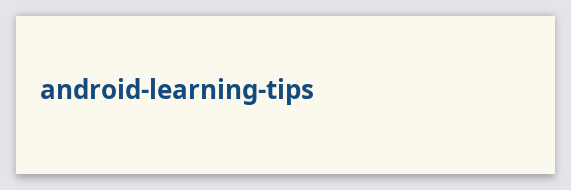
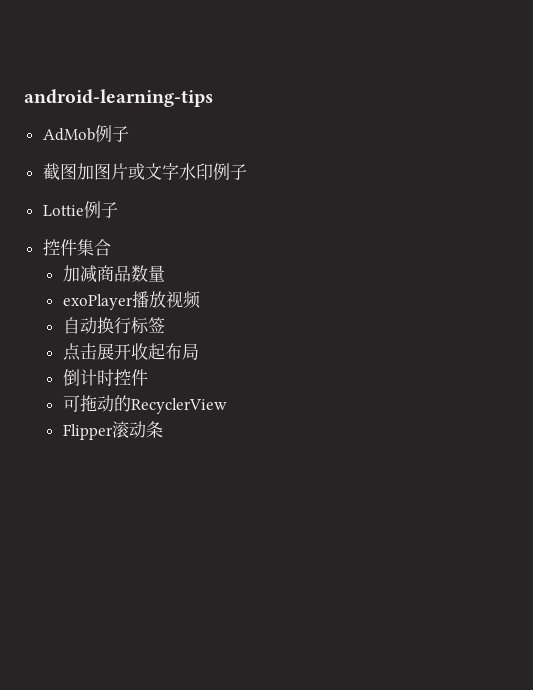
(314, 91) none -> [42,125,129,142] [42,163,247,181] [42,201,118,218] [42,239,111,256] [62,265,165,283] [62,291,201,310] [62,317,165,334] [62,343,199,361] [62,369,148,387] [62,395,227,414] [62,421,163,440] // AdMob例子 // 截图加图片或文字水印例子 // Lottie例子 // 控件集合 // 加减商品数量 // exoPlayer播放视频 // 自动换行标签 // 点击展开收起布局 // 倒计时控件 // 可拖动的RecyclerView // Flipper滚动条

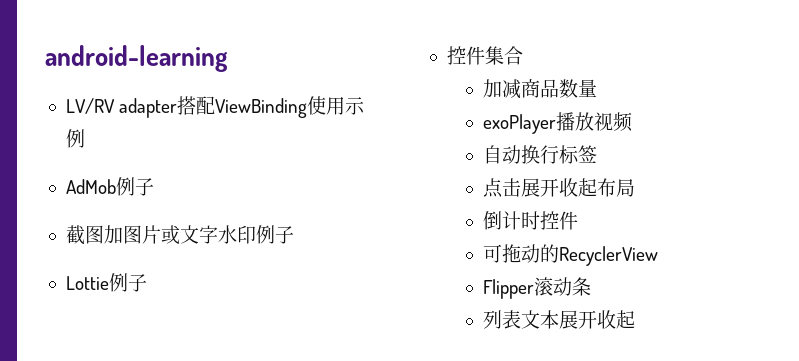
[24,89,213,107] android-learning-tips -> [45,45,228,72] [65,96,365,118] [65,129,85,148] android-learning // LV/RV adapter搭配ViewBinding使用示例
(163, 429) none -> [482,310,635,329] // 列表文本展开收起

